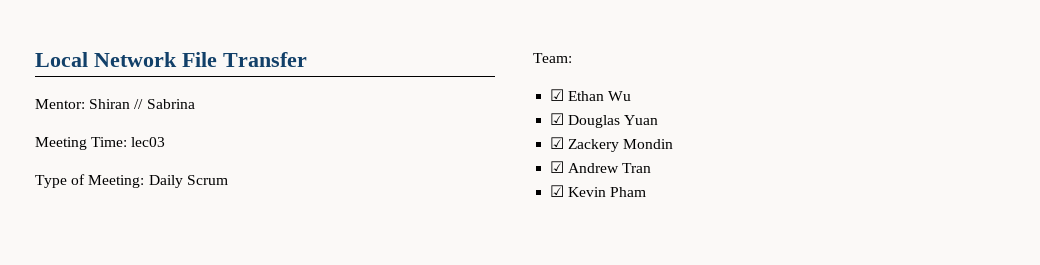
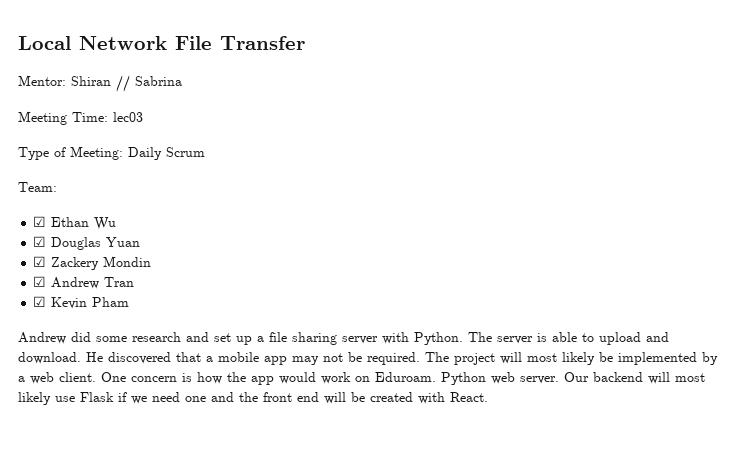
(647, 192) none -> [18,332,669,345] [18,352,718,365] [18,372,705,385] [18,392,488,405] // Andrew did some research and set up a file sharing server with Python. The server is able to upload and download. He discovered that a mobile app may not be required. The project will most likely be implemented by a web client. One concern is how the app would work on Eduroam. Python web server. Our backend will most likely use Flask if we need one and the front end will be created with React.

